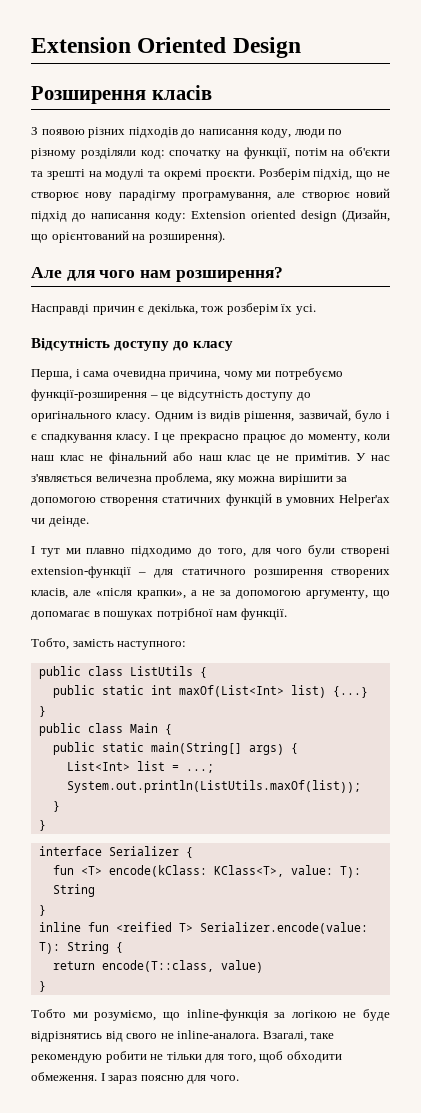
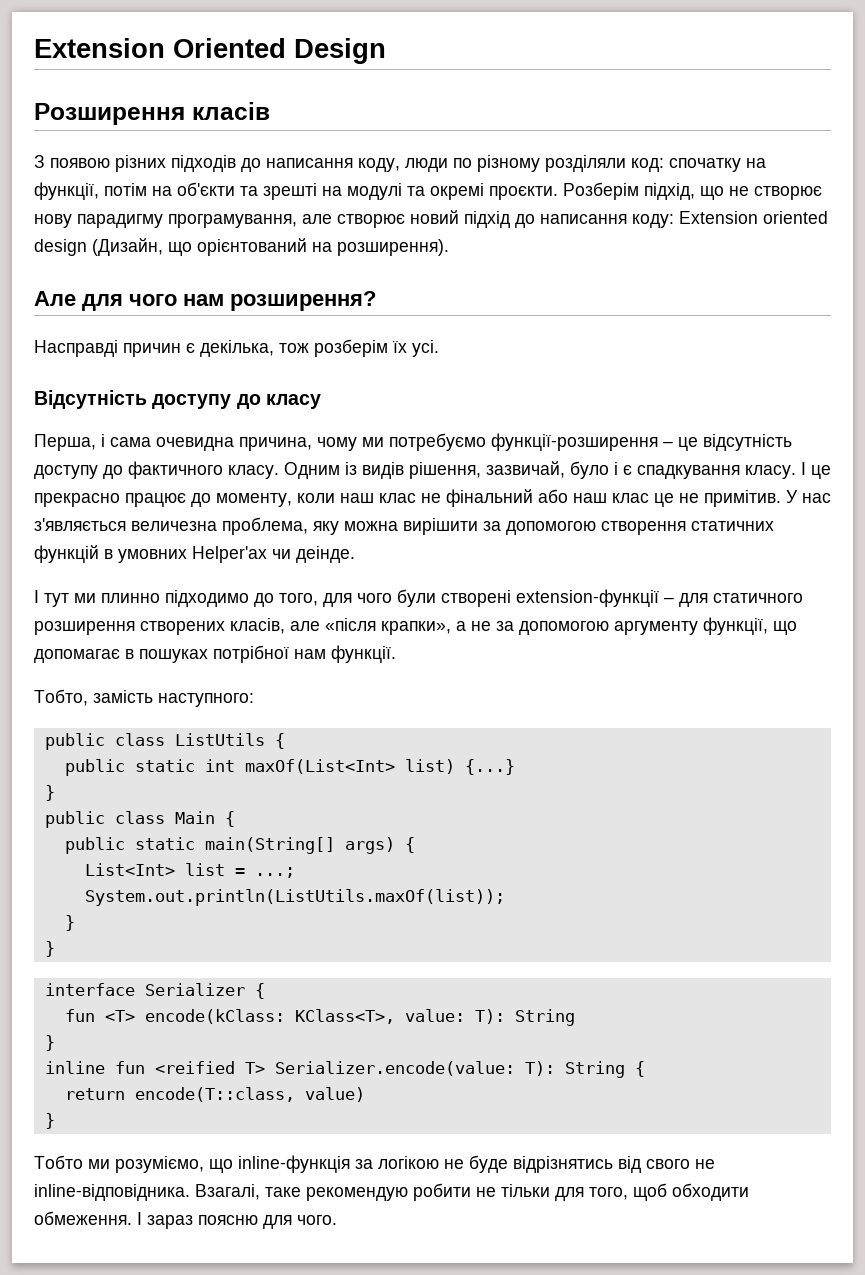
[118,190,176,201] парадігму -> [77,214,163,228] парадигму
[31,411,112,422] оригінального -> [128,461,223,479] фактичного
[86,548,126,554] плавно -> [101,593,160,603] плинно
[306,590,368,599] аргументу, -> [614,617,768,635] аргументу функції,
[177,1030,260,1039] inline-аналога. -> [34,1184,190,1201] inline-відповідника.

